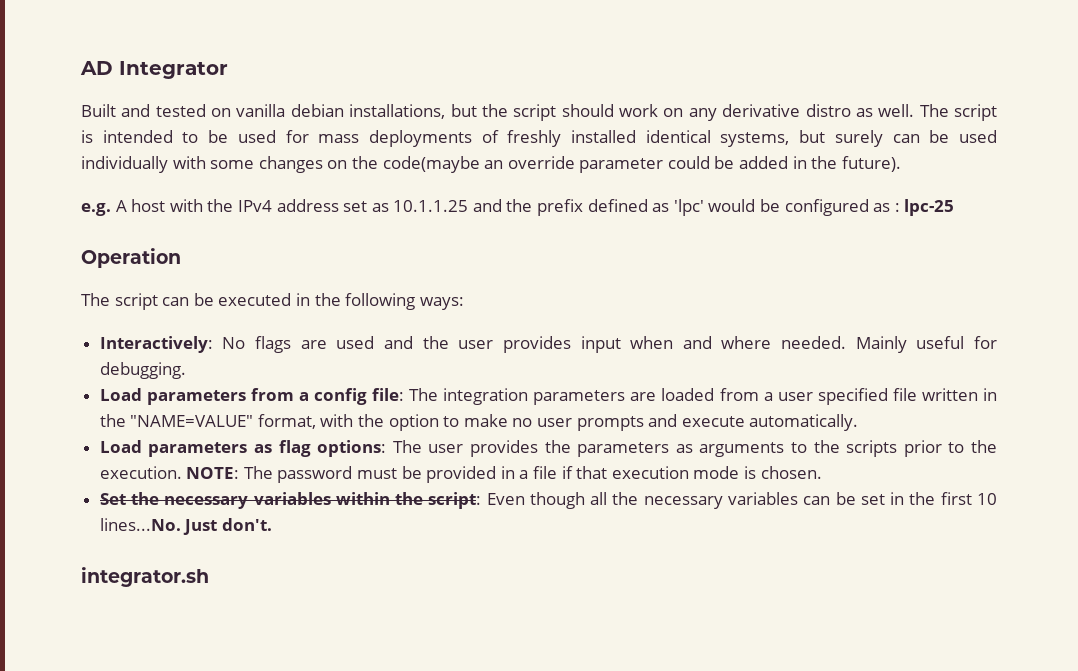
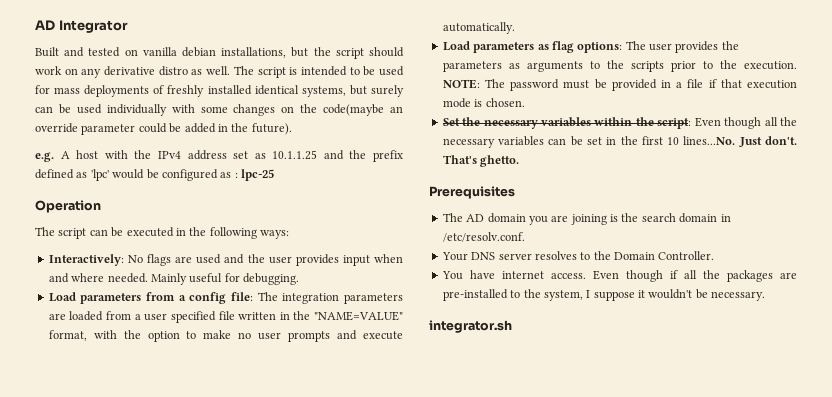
(272, 524) none -> [442,155,520,167] [429,186,515,199] [442,213,731,225] [442,232,525,242] [441,251,715,261] [441,270,797,282] [442,289,766,301] That's ghetto. // Prerequisites // The AD domain you are joining is the search domain in /etc/resolv.conf. // Your DNS server resolves to the Domain Controller. // You have internet access. Even though if all the packages are pre-installed to the system, I suppose it wouldn't be necessary.

